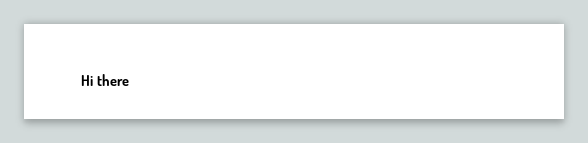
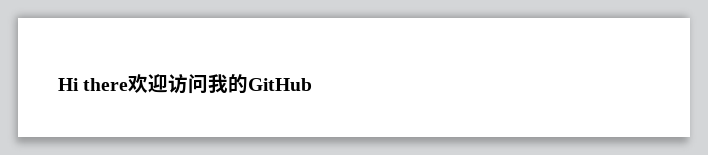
(129, 80) none -> [128,74,313,94] 欢迎访问我的GitHub

